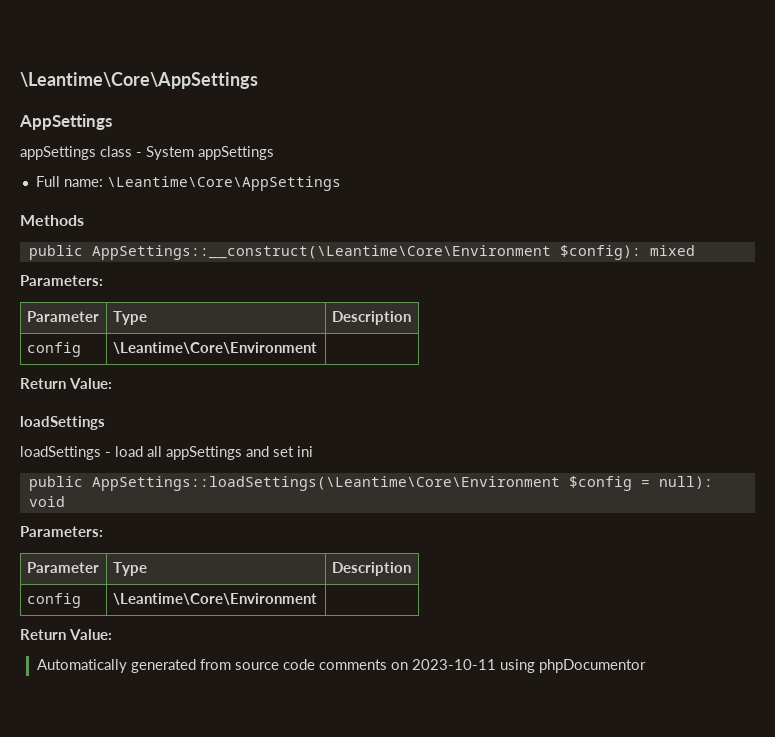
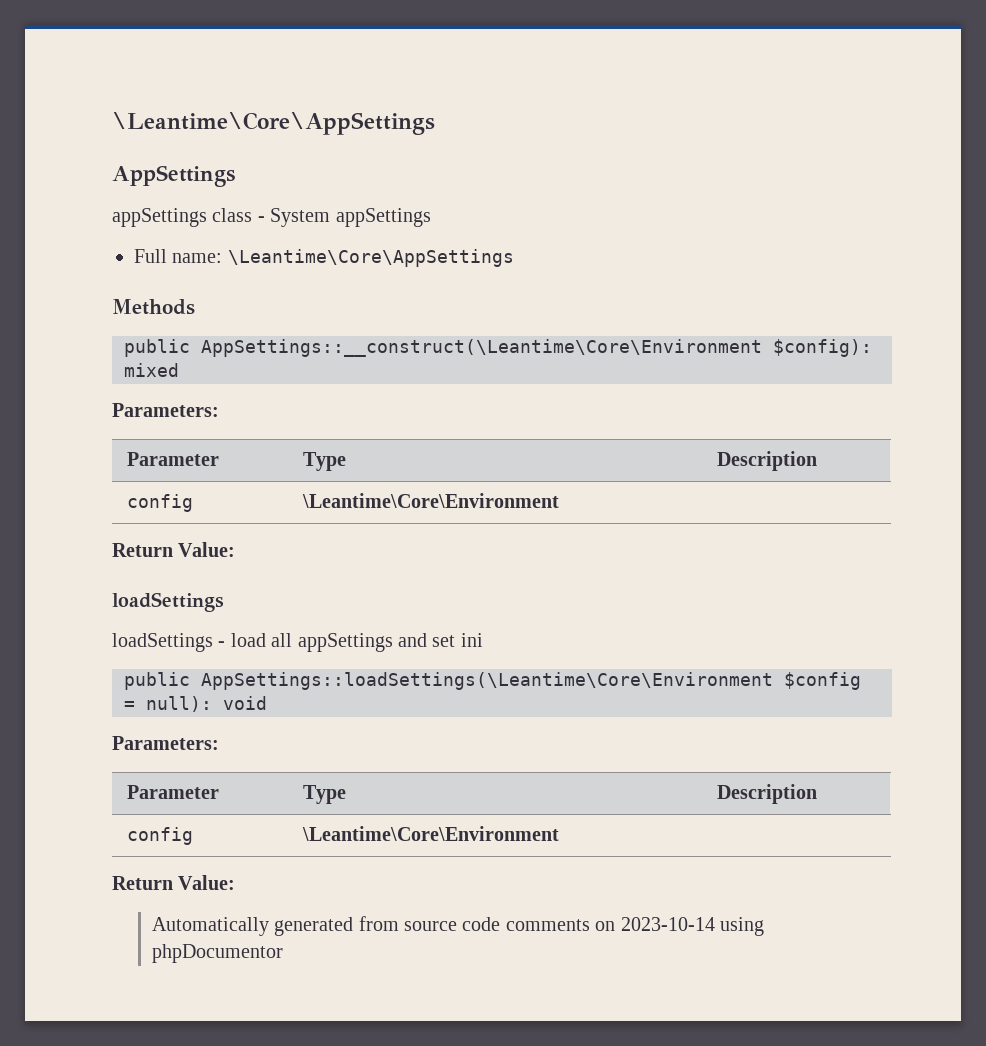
[411,659,496,670] 2023-10-11 -> [620,917,715,931] 2023-10-14

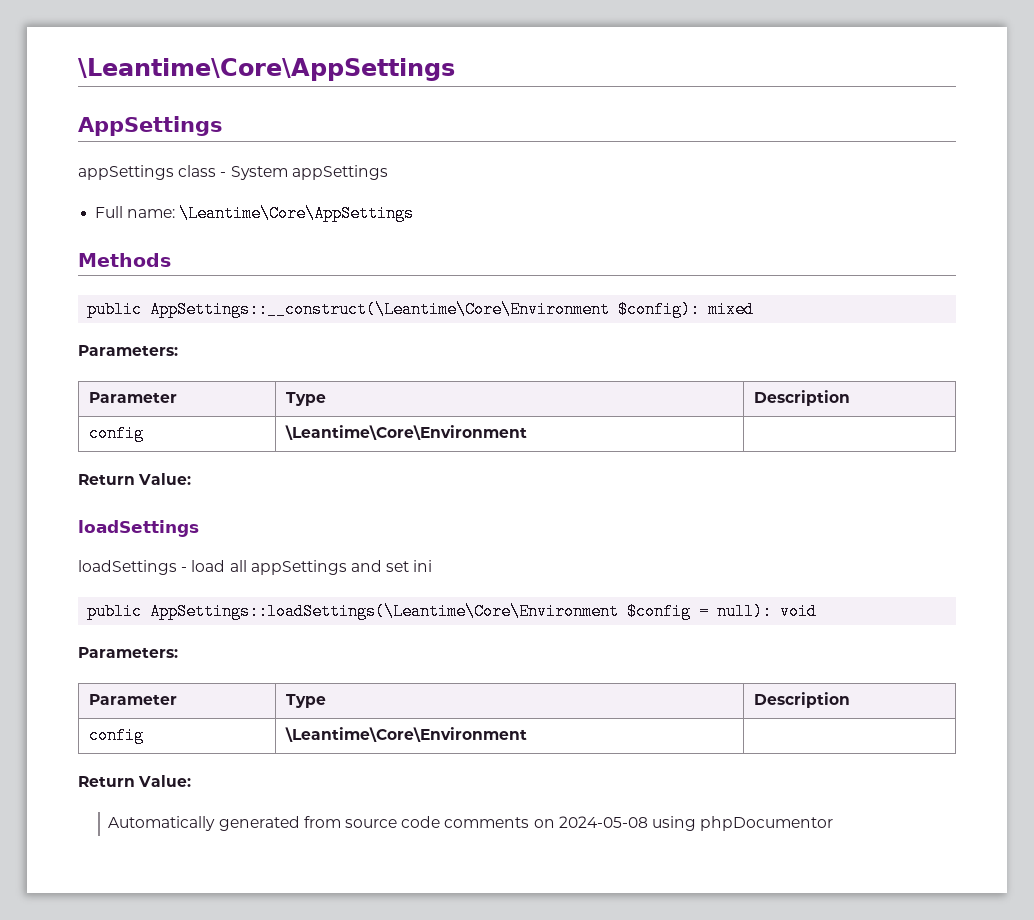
[620,917,715,931] 2023-10-14 -> [558,816,648,828] 2024-05-08

